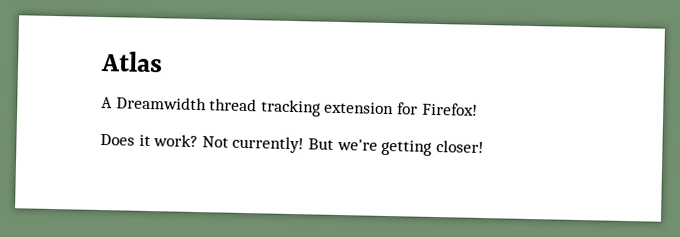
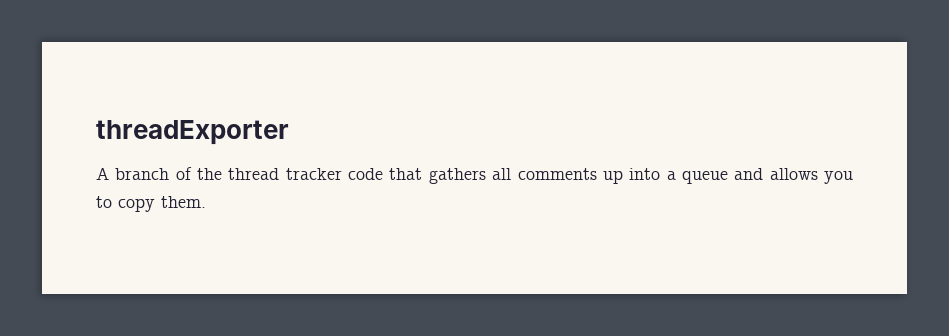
[100,50,163,73] Atlas -> [96,120,289,145] threadExporter
[115,96,478,117] [100,133,484,156] Dreamwidth thread tracking extension for Firefox! // Does it work? Not currently! But we're getting closer! -> [115,167,854,184] [96,196,206,212] branch of the thread tracker code that gathers all comments up into a queue and allows you to copy them.

